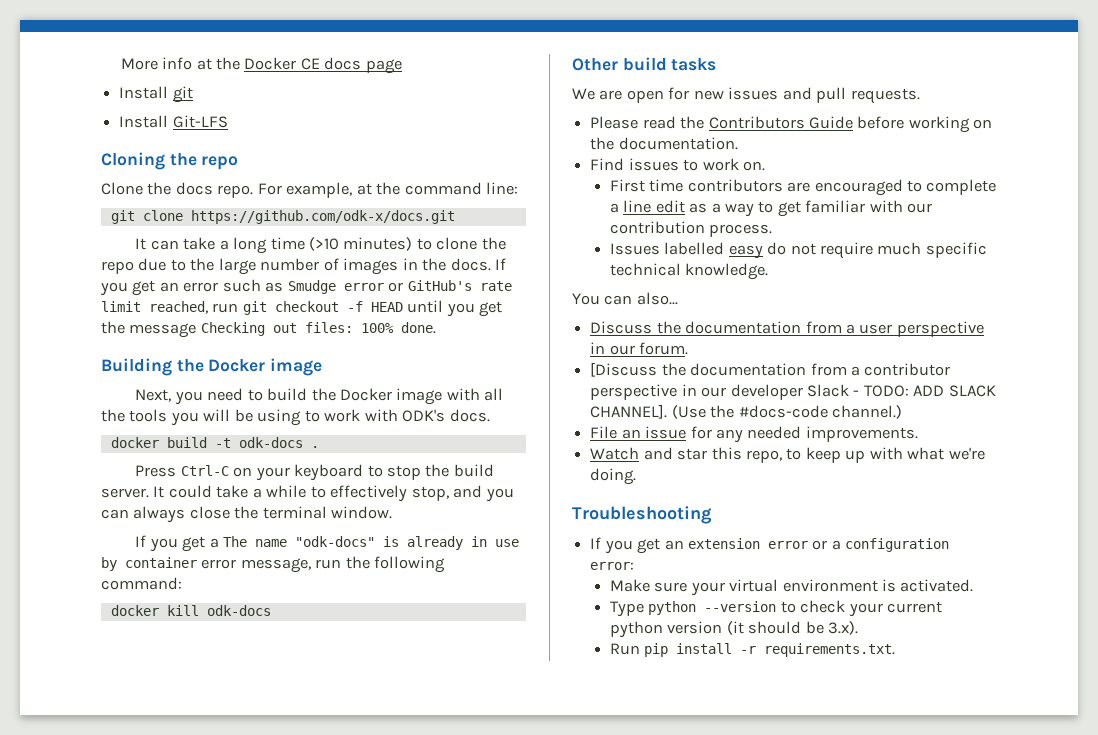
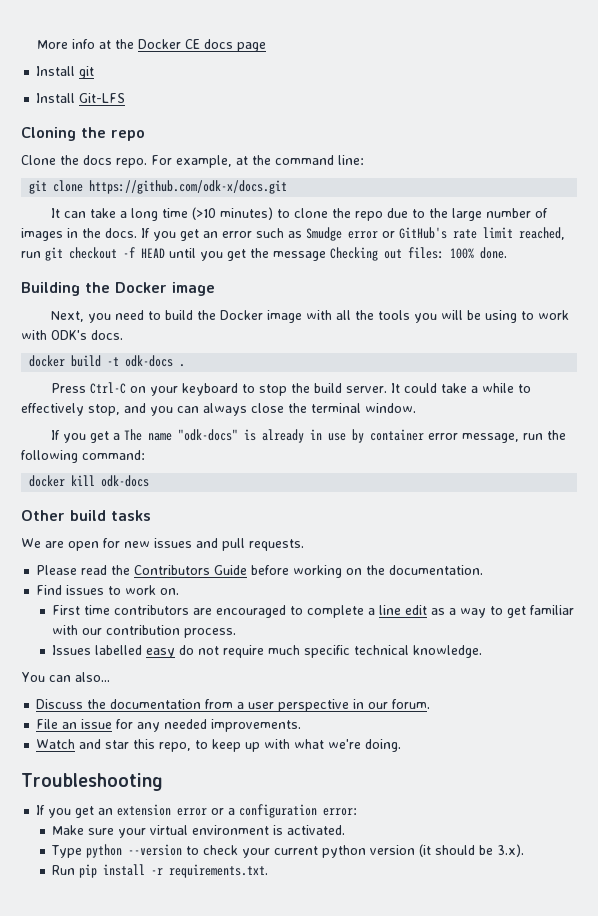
[590,362,951,377] [590,384,996,400] [590,404,902,419] // [Discuss the documentation from a contributor perspective in our developer Slack - TODO: ADD SLACK CHANNEL]. (Use the #docs-code channel.) -> (431, 704) none

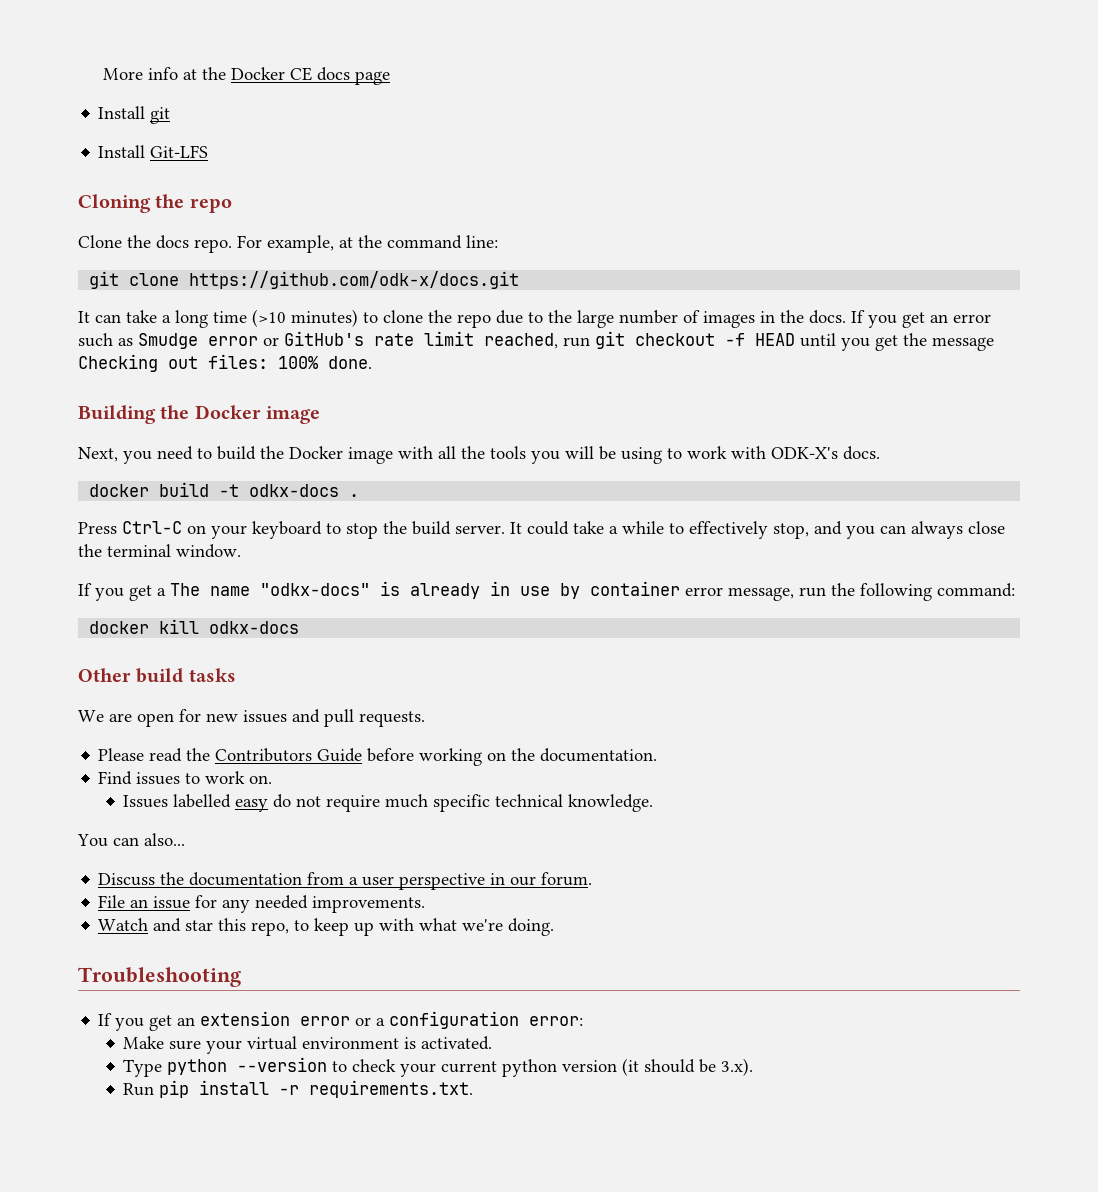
[51,330,87,340] ODK's -> [771,447,838,459] ODK-X's
[125,355,174,367] odk-docs -> [249,484,340,497] odkx-docs
[178,429,239,441] "odk-docs" -> [260,583,370,596] "odkx-docs"
[101,475,150,487] odk-docs -> [209,621,300,634] odkx-docs
[52,605,575,618] [52,625,237,638] // First time contributors are encouraged to complete a line edit as a way to get familiar with our contribution process. -> (273, 779) none

